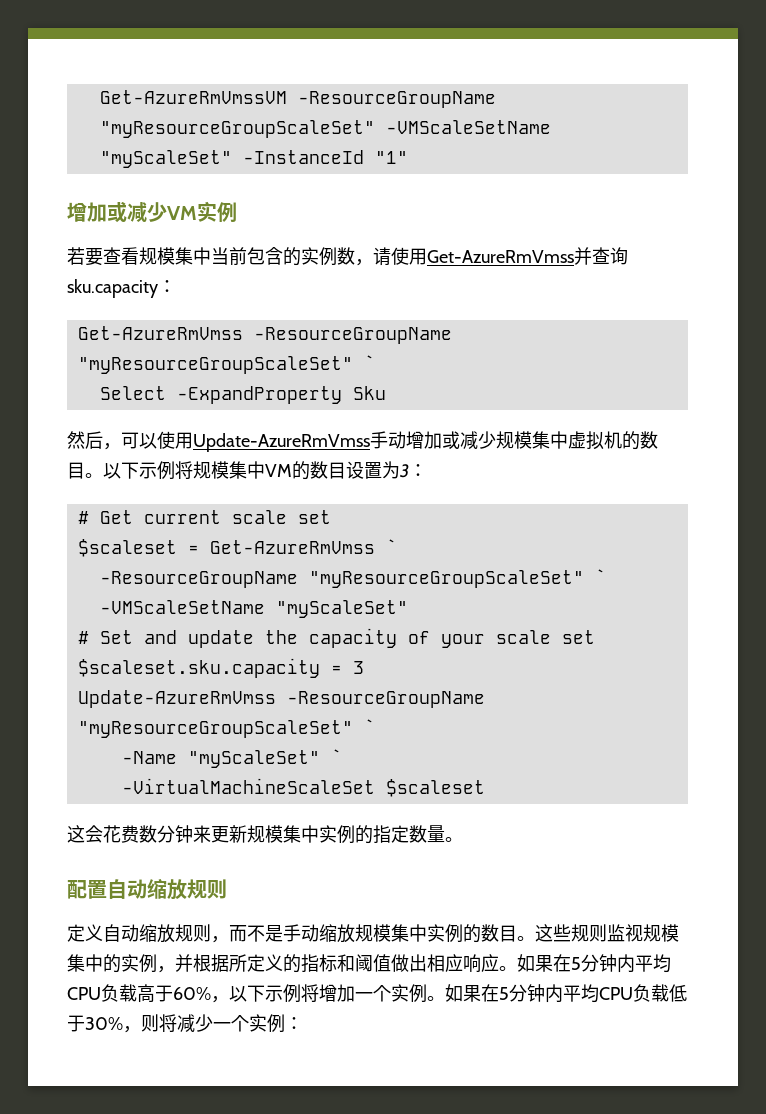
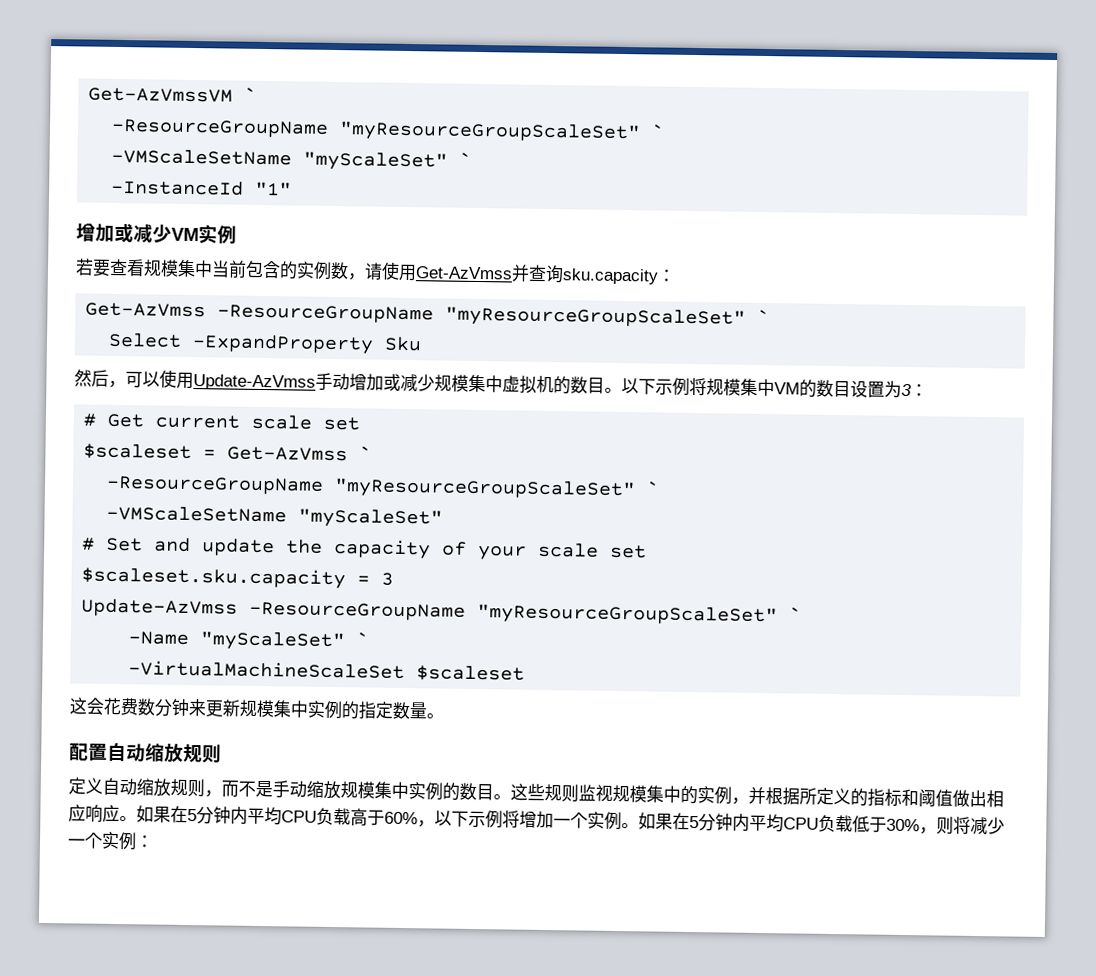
[99,90,496,108] [99,120,551,138] [99,150,232,168] Get-AzureRmVmssVM -ResourceGroupName "myResourceGroupScaleSet" -VMScaleSetName "myScaleSet" -> [88,87,258,103] [111,118,666,144] [111,148,473,172] Get-AzVmssVM ` // -ResourceGroupName "myResourceGroupScaleSet" ` // -VMScaleSetName "myScaleSet" ` //
[427,250,574,263] Get-AzureRmVmss -> [415,266,513,280] Get-AzVmss
[77,326,243,340] Get-AzureRmVmss -> [85,302,207,318] Get-AzVmss
[193,433,370,452] Update-AzureRmVmss -> [193,374,316,391] Update-AzVmss
[209,540,375,554] Get-AzureRmVmss -> [227,446,349,462] Get-AzVmss
[77,690,276,708] Update-AzureRmVmss -> [81,598,239,618] Update-AzVmss

